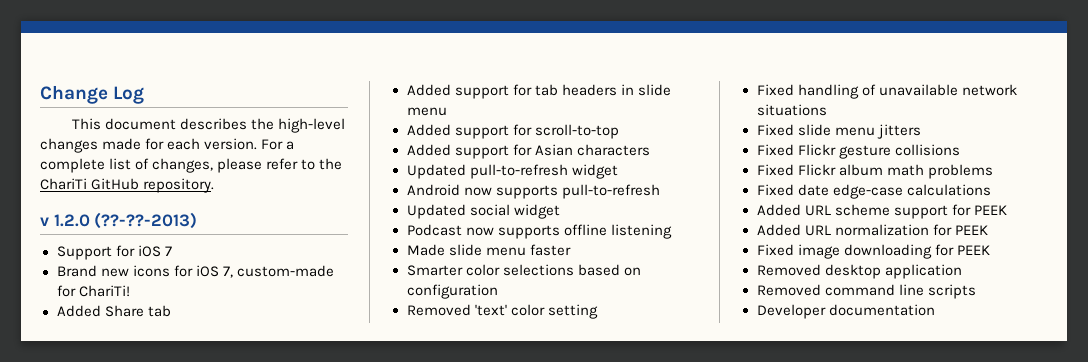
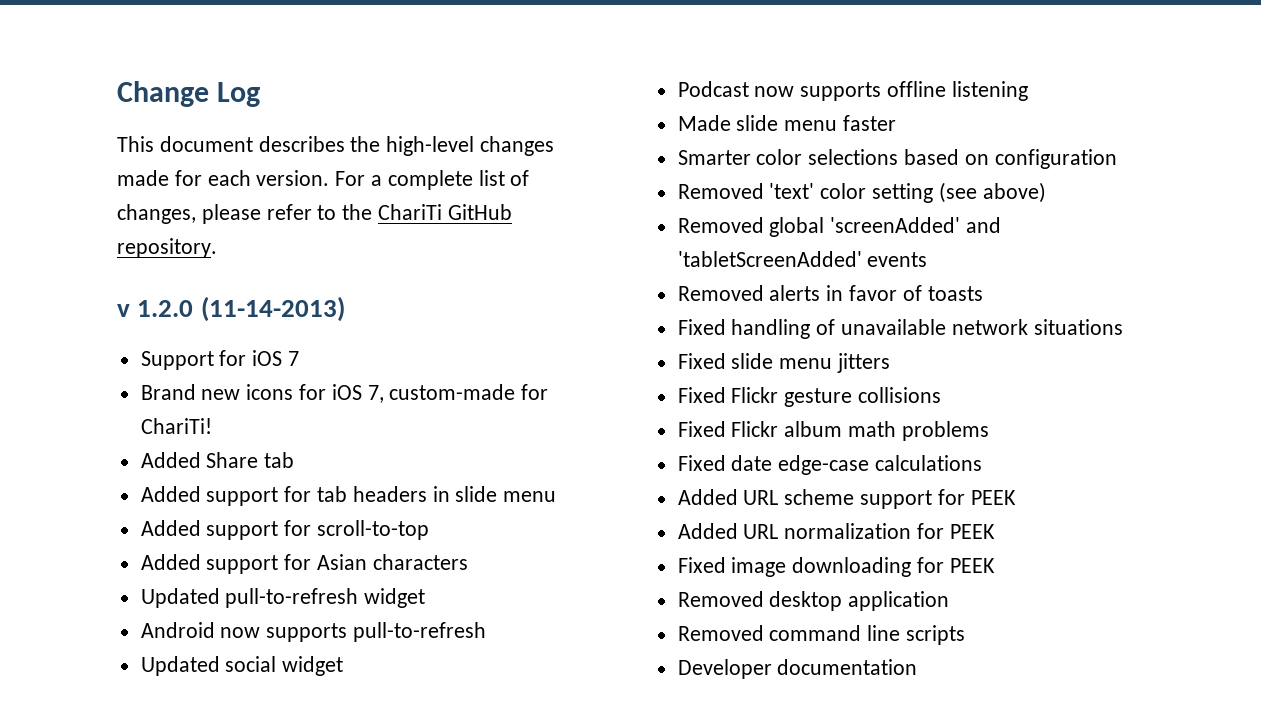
[94,212,198,229] (??-??-2013) -> [200,296,345,322] (11-14-2013)
(598, 311) none -> [938,182,1046,203] [677,217,1002,237] [677,251,928,267] [677,285,983,301] (see above) // Removed global 'screenAdded' and 'tabletScreenAdded' events // Removed alerts in favor of toasts

